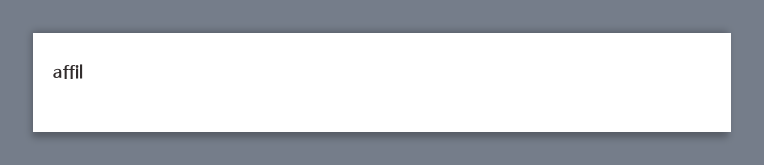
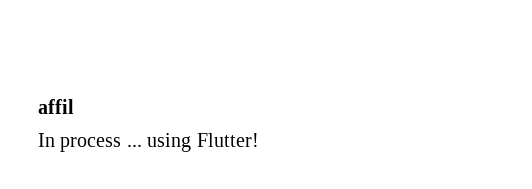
(83, 71) none -> [38,133,259,152] // In process ... using Flutter!

